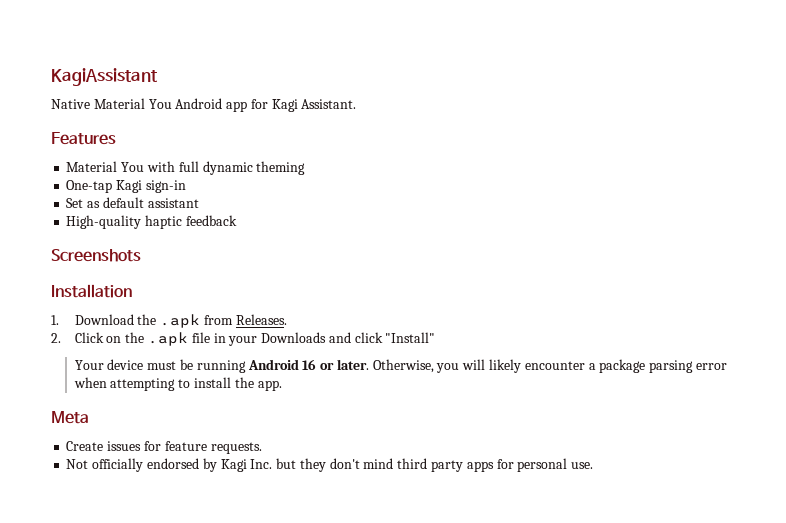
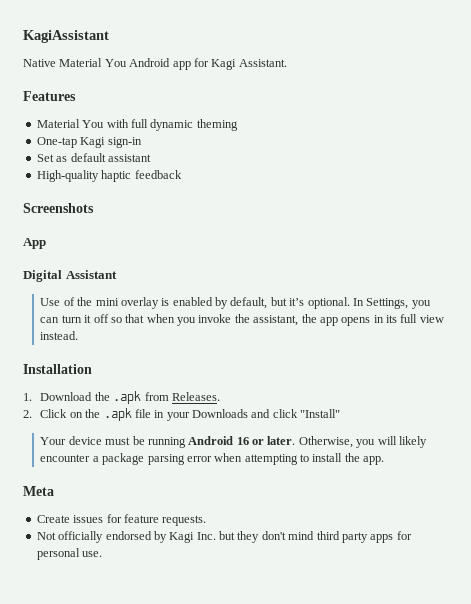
(141, 255) none -> [23,238,46,249] [23,270,117,282] [40,297,431,309] [40,314,444,326] [40,331,79,340] // App // Digital Assistant // Use of the mini overlay is enabled by default, but it’s optional. In Settings, you can turn it off so that when you invoke the assistant, the app opens in its full view instead.

